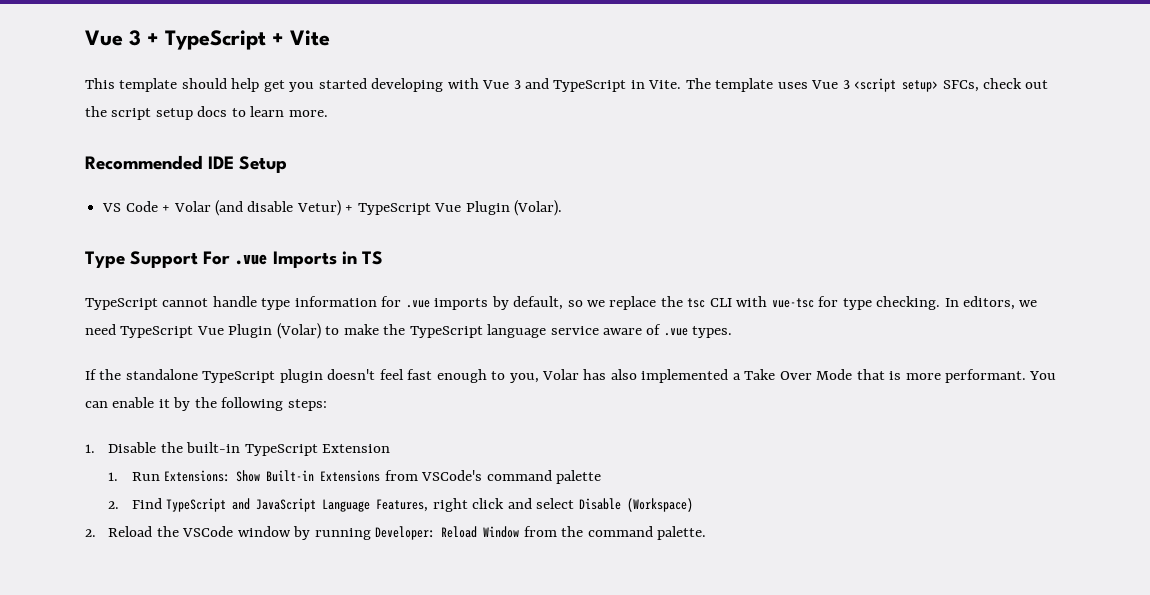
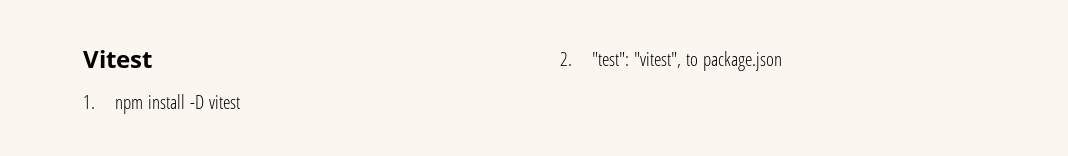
[85,30,330,50] [85,78,1049,92] [85,106,328,120] [85,155,288,173] [102,200,563,216] [85,251,383,268] [85,296,1038,310] [85,323,733,339] [85,369,1057,383] [85,397,327,411] [85,442,391,456] [108,470,602,484] [108,498,693,512] [85,526,706,540] Vue 3 + TypeScript + Vite // This template should help get you started developing with Vue 3 and TypeScript in Vite. The template uses Vue 3 <script setup> SFCs, check out the script setup docs to learn more. // Recommended IDE Setup // VS Code + Volar (and disable Vetur) + TypeScript Vue Plugin (Volar). // Type Support For .vue Imports in TS // TypeScript cannot handle type information for .vue imports by default, so we replace the tsc CLI with vue-tsc for type checking. In editors, we need TypeScript Vue Plugin (Volar) to make the TypeScript language service aware of .vue types. // If the standalone TypeScript plugin doesn't feel fast enough to you, Volar has also implemented a Take Over Mode that is more performant. You can enable it by the following steps: // 1. Disable the built-in TypeScript Extension // 1. Run Extensions: Show Built-in Extensions from VSCode's command palette // 2. Find TypeScript and JavaScript Language Features, right click and select Disable (Workspace) // 2. Reload the VSCode window by running Developer: Reload Window from the command palette. -> [83,50,152,68] [83,94,240,114] [560,51,782,71] Vitest // 1. npm install -D vitest // 2. "test": "vitest", to package.json

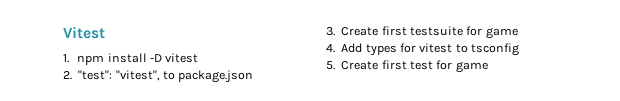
(782, 61) none -> [326,26,518,39] [326,43,520,56] [326,60,488,73] // 3. Create first testsuite for game // 4. Add types for vitest to tsconfig // 5. Create first test for game

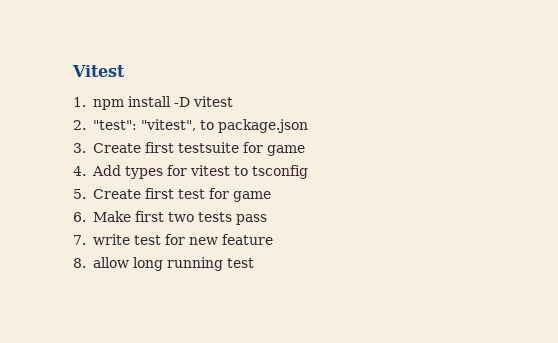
(488, 67) none -> [73,211,267,225] [73,234,273,245] [73,257,254,271] // 6. Make first two tests pass // 7. write test for new feature // 8. allow long running test

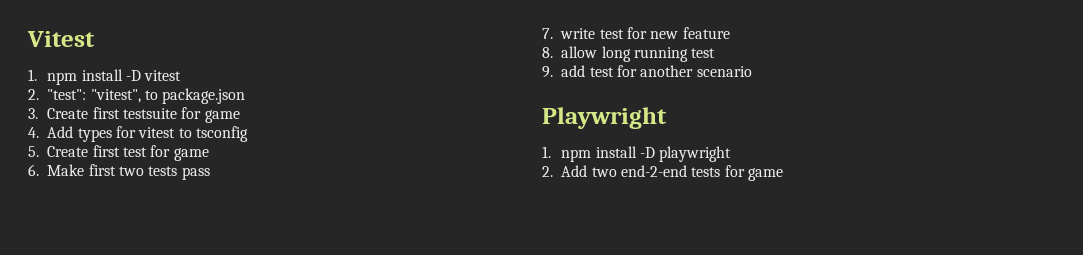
(254, 263) none -> [542,65,752,78] [542,107,667,129] [542,146,732,162] [542,165,783,181] // 9. add test for another scenario // Playwright // 1. npm install -D playwright // 2. Add two end-2-end tests for game

